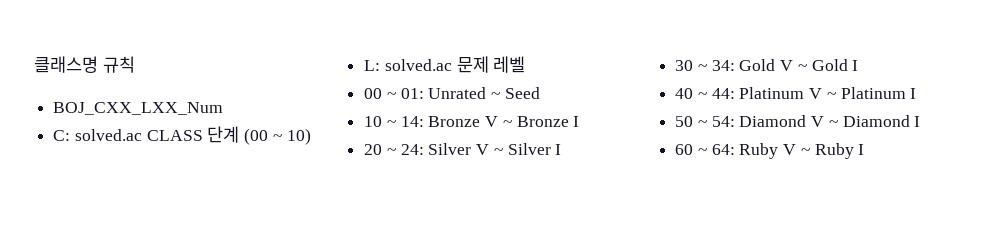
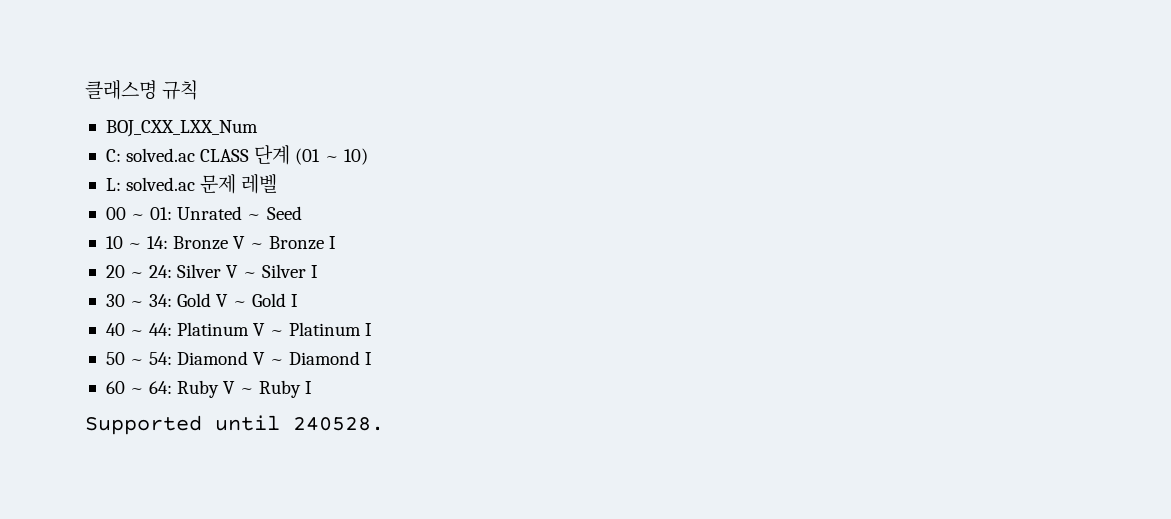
[244,128,269,145] (00 -> [295,148,321,165] (01
(865, 149) none -> [85,415,384,435] // Supported until 240528.

